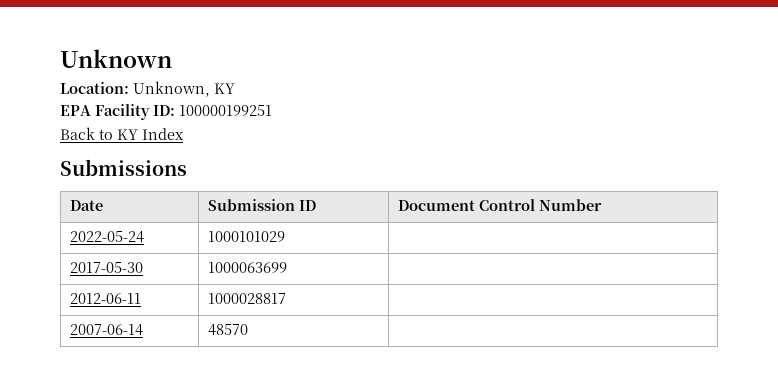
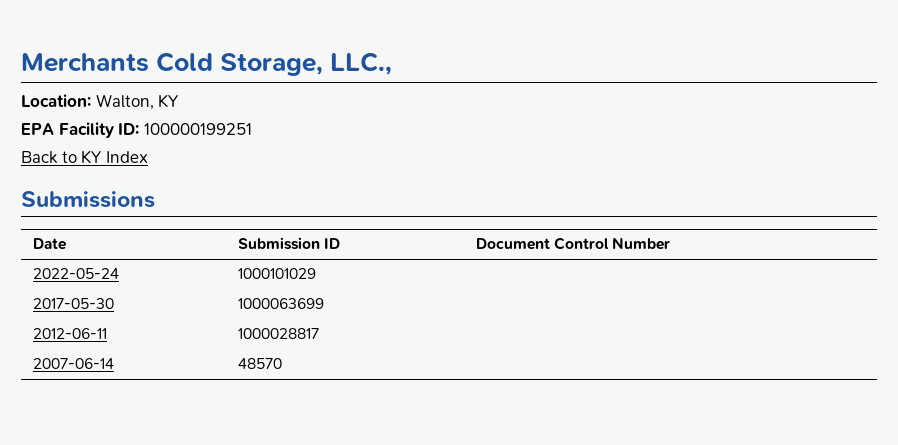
[60,49,172,68] Unknown -> [21,52,393,76] Merchants Cold Storage, LLC.,
[133,81,210,97] Unknown, -> [95,94,154,110] Walton,

